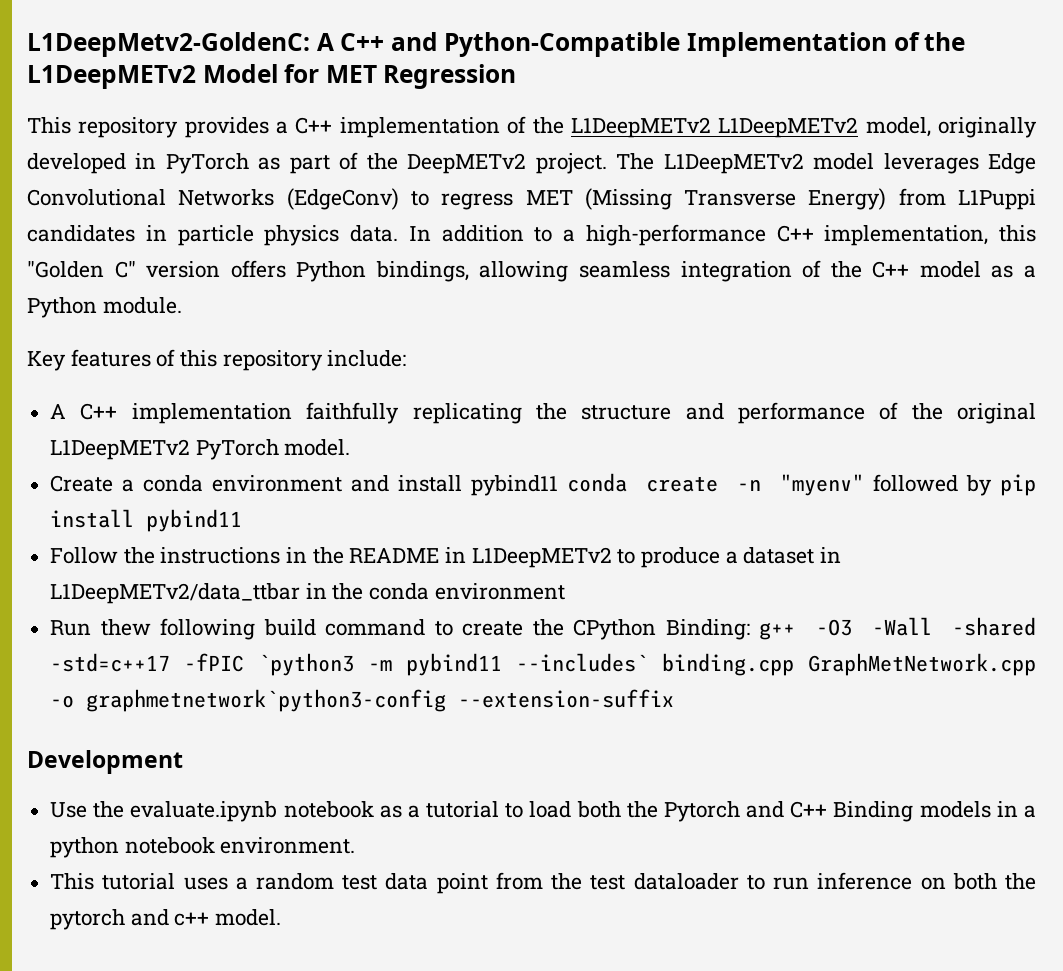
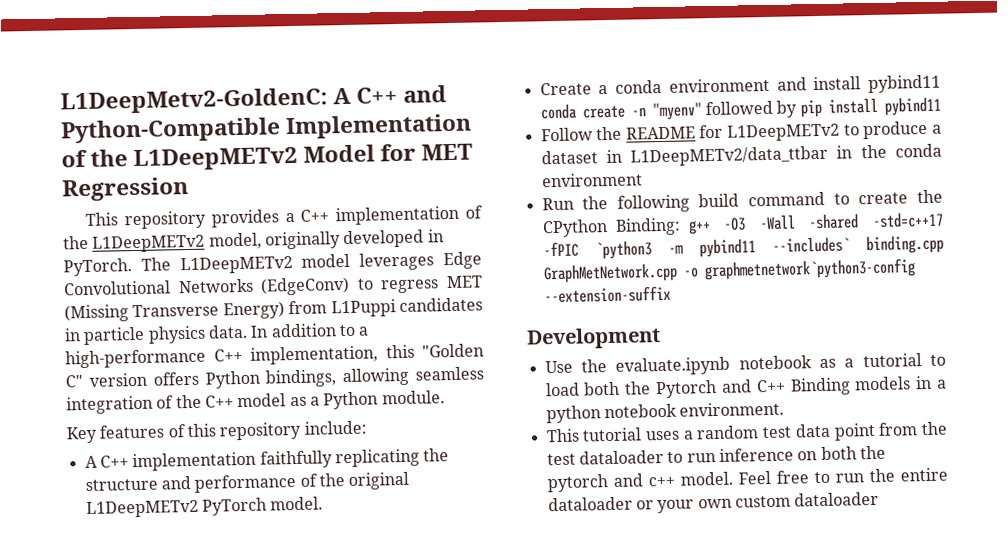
[718,117,859,138] L1DeepMETv2 -> (206, 243) none
[165,152,607,174] PyTorch as part of the DeepMETv2 project. -> [63,258,132,277] PyTorch.
[160,547,467,564] instructions in the README in -> [625,124,724,140] README for
[100,619,151,636] thew -> [582,195,609,210] the
(282, 917) none -> [737,467,948,485] [547,491,880,514] Feel free to run the entire dataloader or your own custom dataloader

